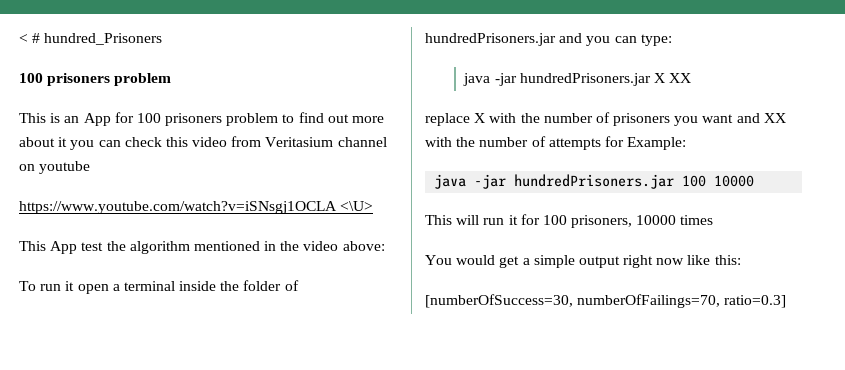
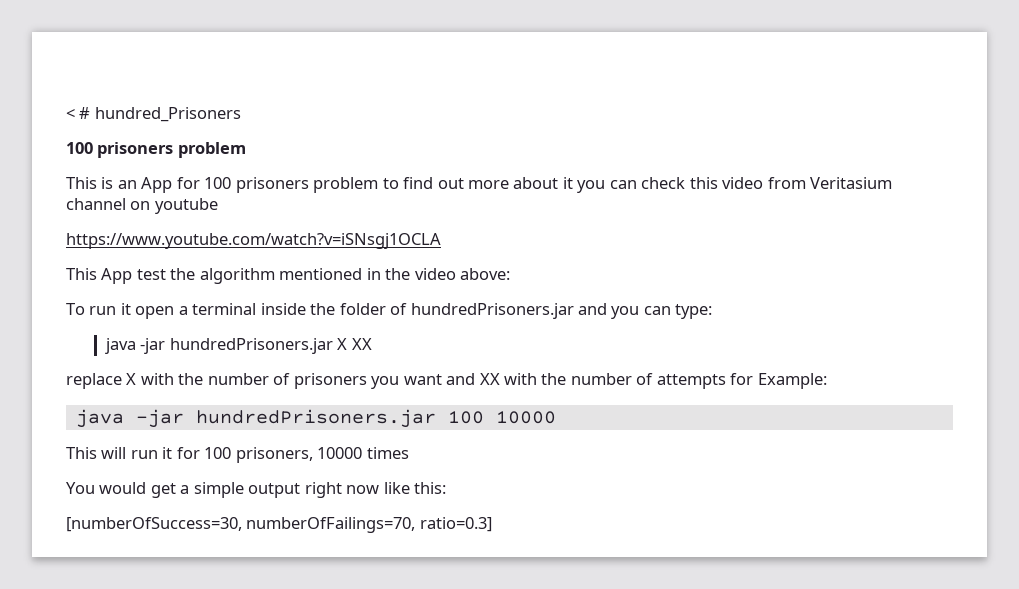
[340,201,374,211] <\U> -> (441, 241) none

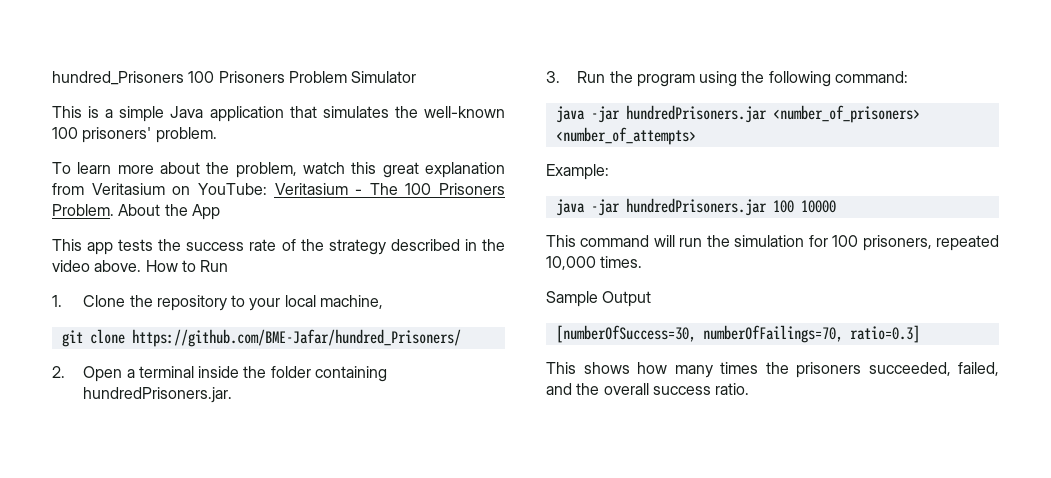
[66,107,91,119] < # -> (52, 78) none
[66,142,246,158] [66,177,893,193] [66,198,218,214] [66,233,441,249] [66,268,511,284] [66,303,175,319] // 100 prisoners problem // This is an App for 100 prisoners problem to find out more about it you can check this video from Veritasium channel on youtube // https://www.youtube.com/watch?v=iSNsgj1OCLA // This App test the algorithm mentioned in the video above: // To run it open -> [188,71,417,83] [52,106,505,122] [52,127,217,143] [52,162,505,178] [52,183,505,195] [52,204,220,220] [52,239,505,255] [52,260,229,272] [52,295,384,311] [61,329,461,347] [52,366,123,382] 100 Prisoners Problem Simulator // This is a simple Java application that simulates the well-known 100 prisoners' problem. // To learn more about the problem, watch this great explanation from Veritasium on YouTube: Veritasium - The 100 Prisoners Problem. About the App // This app tests the success rate of the strategy described in the video above. How to Run // 1. Clone the repository to your local machine, // git clone https://github.com/BME-Jafar/hundred_Prisoners/ // 2. Open
[390,303,713,319] [104,338,372,354] [66,373,754,389] of hundredPrisoners.jar and you can type: // java -jar hundredPrisoners.jar X XX // replace X with the number of prisoners you want and XX with the number of attempts for -> [315,366,388,382] [83,387,233,403] [546,71,909,87] [555,105,920,123] [555,127,696,145] containing hundredPrisoners.jar. // 3. Run the program using the following command: // java -jar hundredPrisoners.jar <number_of_prisoners> <number_of_attempts> //
(97, 453) none -> [580,235,650,247] command
[162,447,173,459] it -> [706,235,805,247] the simulation
[317,447,409,459] [66,482,447,498] [66,517,492,533] 10000 times // You would get a simple output right now like this: // [numberOfSuccess=30, numberOfFailings=70, ratio=0.3] -> [936,235,1000,251] [546,256,643,270] [546,291,652,307] [555,325,920,343] [546,362,999,378] [546,383,750,395] repeated 10,000 times. // Sample Output // [numberOfSuccess=30, numberOfFailings=70, ratio=0.3] // This shows how many times the prisoners succeeded, failed, and the overall success ratio.

